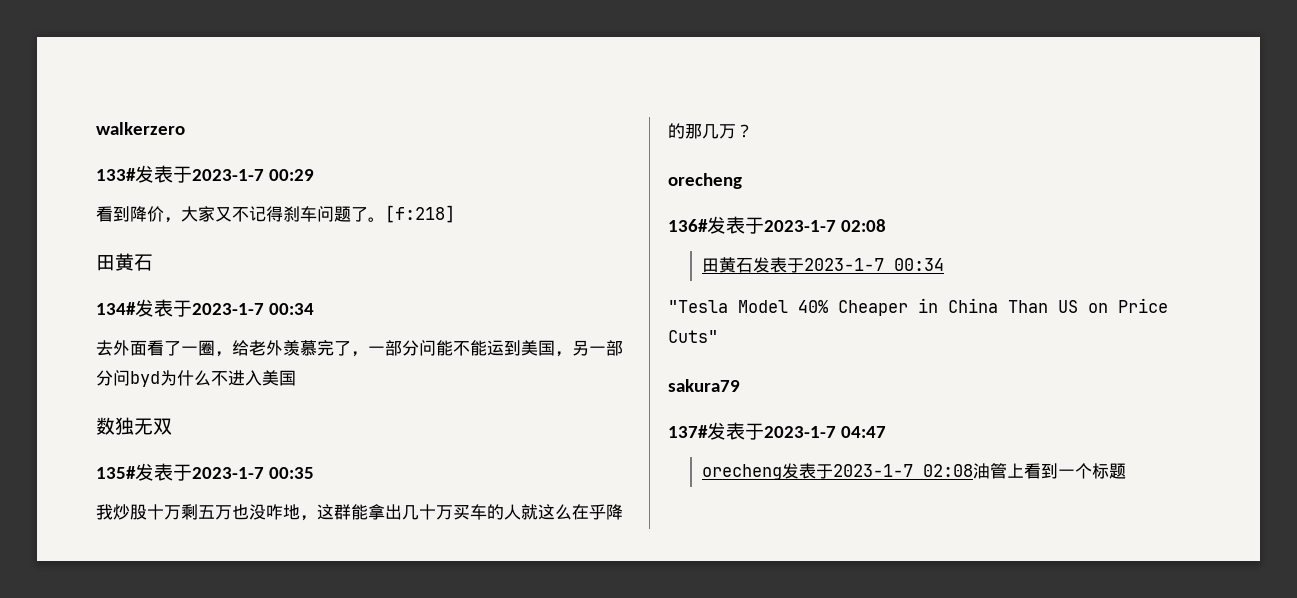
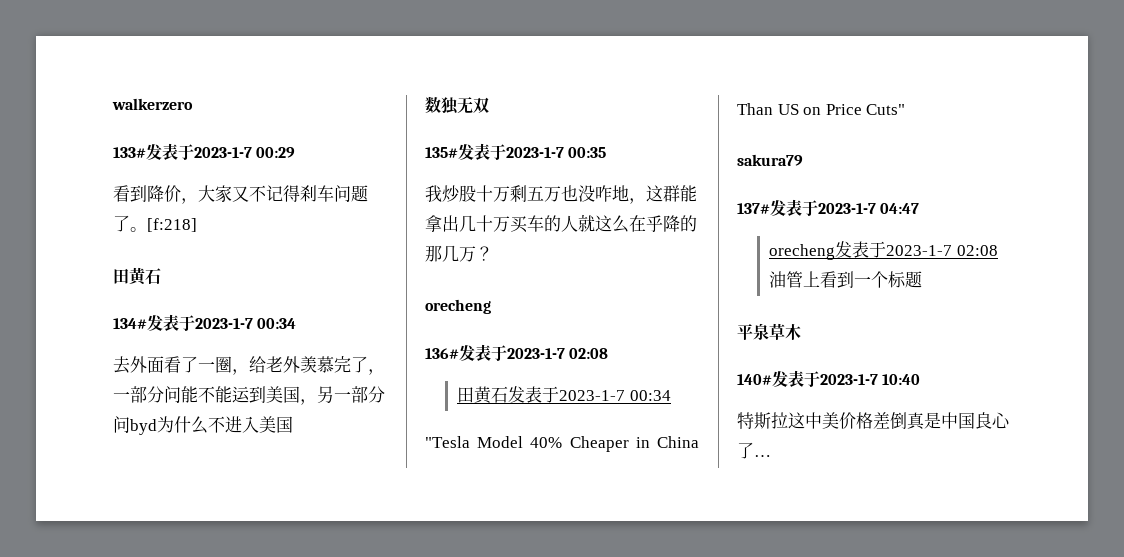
(1126, 471) none -> [737,323,801,340] [737,370,921,387] [737,412,1010,430] [737,442,771,459] // 平泉草木 // 140#发表于2023-1-7 10:40 // 特斯拉这中美价格差倒真是中国良心了…

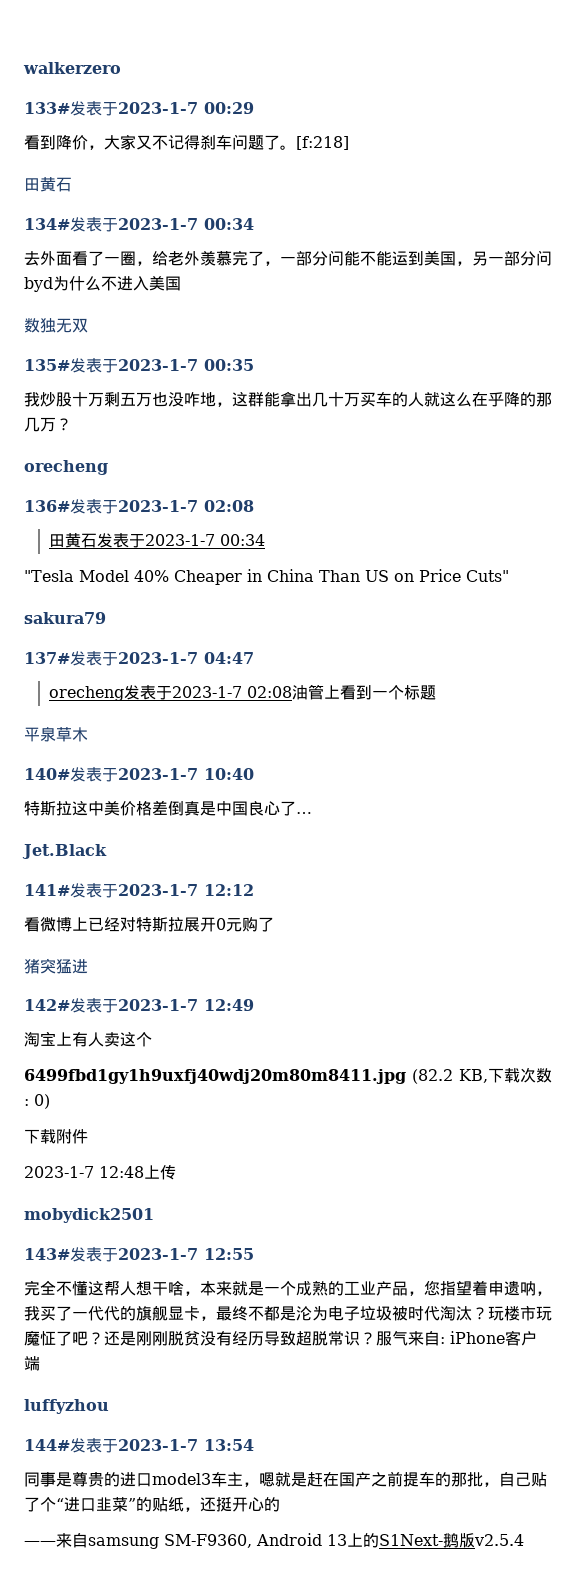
(771, 456) none -> [22,844,107,859] [24,883,254,898] [24,917,274,932] [24,958,88,974] [24,998,254,1013] [24,1031,152,1047] [24,1067,552,1084] [24,1094,50,1109] [24,1129,88,1144] [24,1165,176,1180] [24,1208,154,1223] [24,1247,254,1262] [24,1280,552,1296] [24,1305,552,1321] [24,1330,537,1346] [24,1356,40,1371] [24,1399,109,1414] [24,1438,254,1453] [24,1471,547,1487] [24,1497,280,1512] [24,1533,524,1549] // Jet.Black // 141#发表于2023-1-7 12:12 // 看微博上已经对特斯拉展开0元购了 // 猪突猛进 // 142#发表于2023-1-7 12:49 // 淘宝上有人卖这个 // 6499fbd1gy1h9uxfj40wdj20m80m8411.jpg (82.2 KB,下载次数: 0) // 下载附件 // 2023-1-7 12:48上传 // mobydick2501 // 143#发表于2023-1-7 12:55 // 完全不懂这帮人想干啥，本来就是一个成熟的工业产品，您指望着申遗呐，我买了一代代的旗舰显卡，最终不都是沦为电子垃圾被时代淘汰？玩楼市玩魔怔了吧？还是刚刚脱贫没有经历导致超脱常识？服气来自: iPhone客户端 // luffyzhou // 144#发表于2023-1-7 13:54 // 同事是尊贵的进口model3车主，嗯就是赶在国产之前提车的那批，自己贴了个“进口韭菜”的贴纸，还挺开心的 // ——来自samsung SM-F9360, Android 13上的S1Next-鹅版v2.5.4

